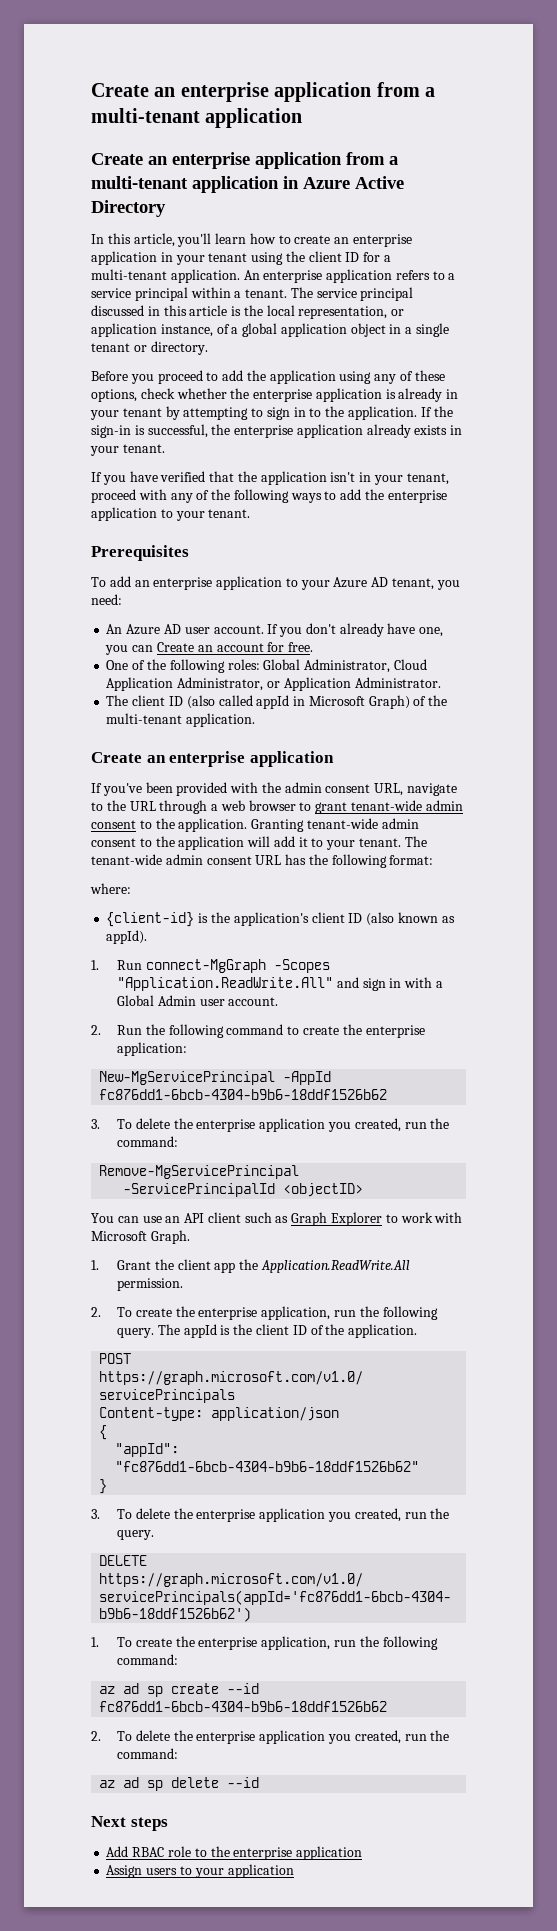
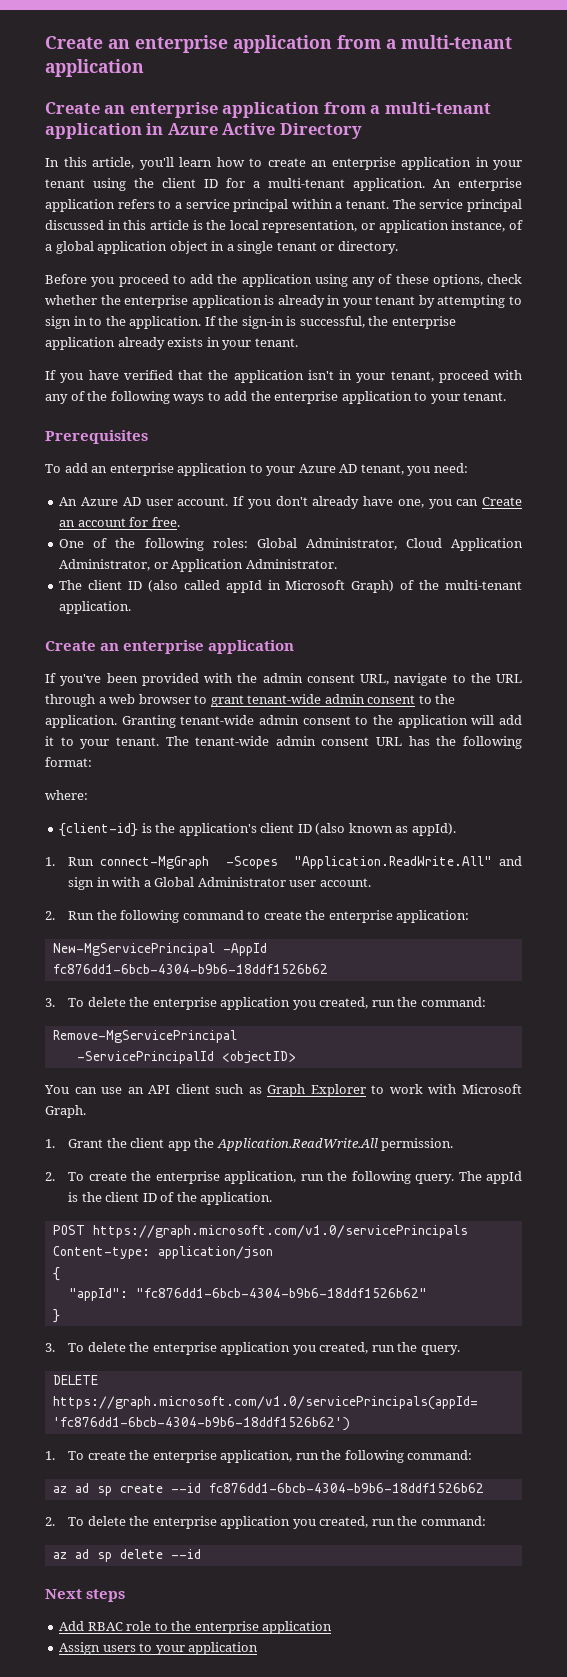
[157,995,196,1006] Admin -> [197,877,286,887] Administrator

